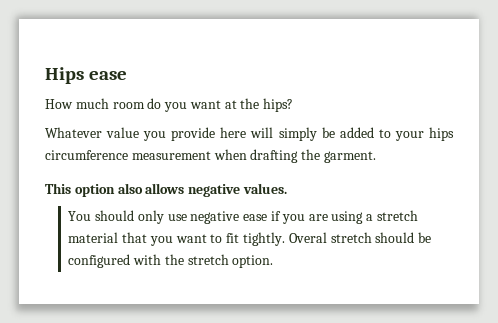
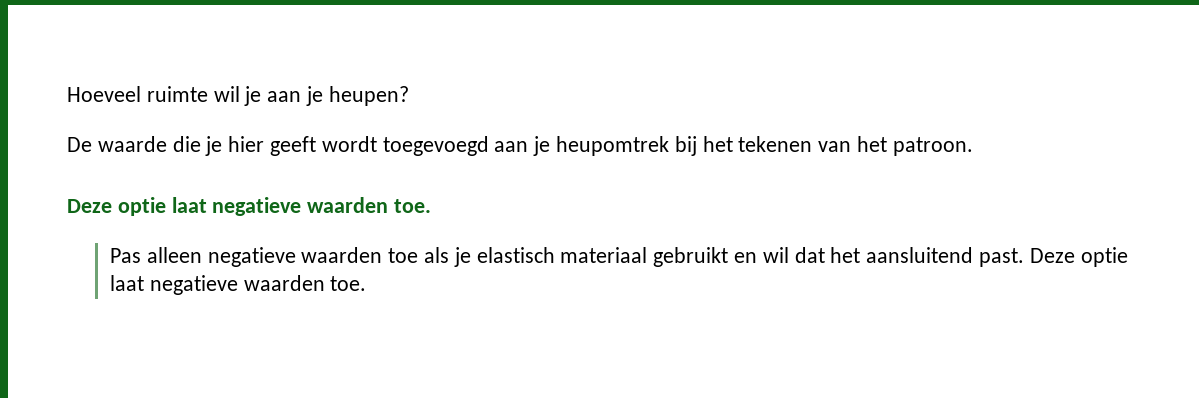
[45,67,128,84] [45,98,294,112] [45,127,454,141] [45,149,376,163] [45,183,287,197] [68,210,418,224] [68,232,432,246] [68,254,274,268] Hips ease // How much room do you want at the hips? // Whatever value you provide here will simply be added to your hips circumference measurement when drafting the garment. // This option also allows negative values. // You should only use negative ease if you are using a stretch material that you want to fit tightly. Overal stretch should be configured with the stretch option. -> [67,86,409,106] [67,136,973,156] [67,197,432,216] [109,247,1128,267] [109,275,367,295] Hoeveel ruimte wil je aan je heupen? // De waarde die je hier geeft wordt toegevoegd aan je heupomtrek bij het tekenen van het patroon. // Deze optie laat negatieve waarden toe. // Pas alleen negatieve waarden toe als je elastisch materiaal gebruikt en wil dat het aansluitend past. Deze optie laat negatieve waarden toe.

